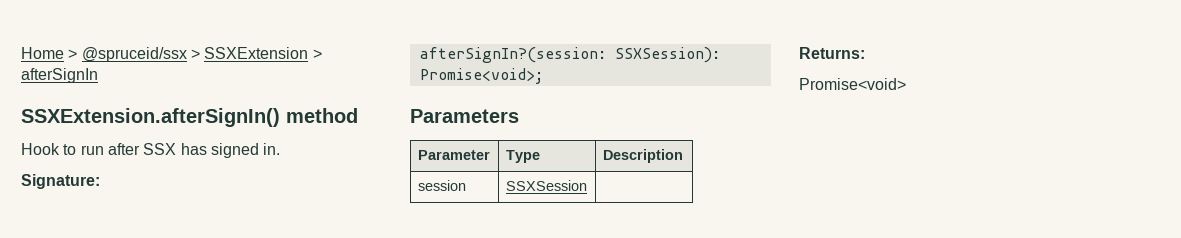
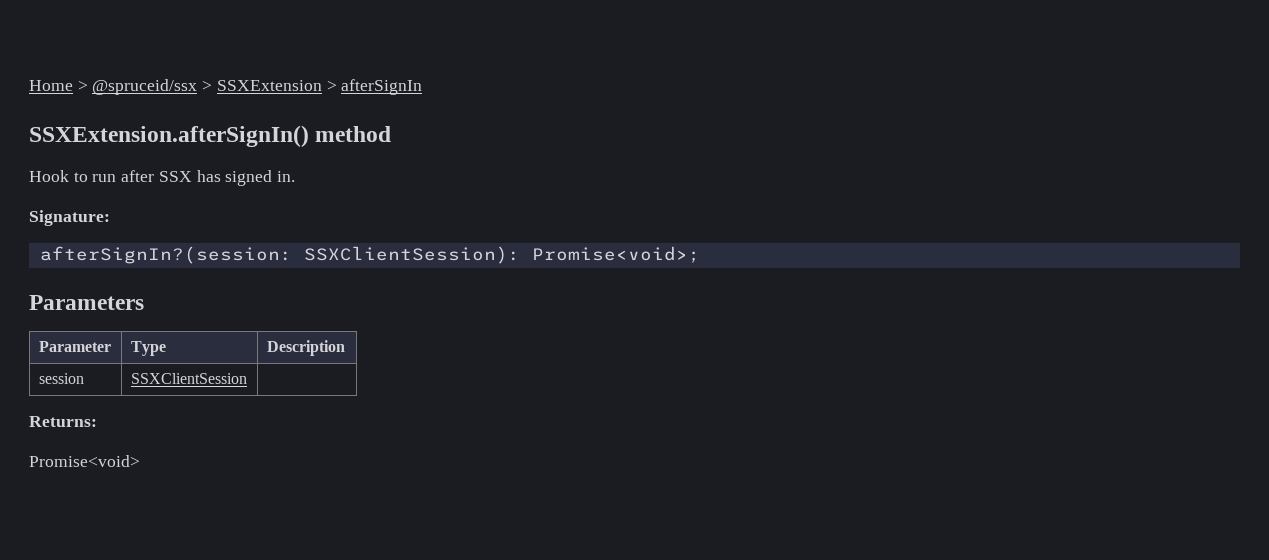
[614,47,720,63] SSXSession): -> [303,246,520,264] SSXClientSession):
[505,180,587,191] SSXSession -> [130,373,247,384] SSXClientSession

